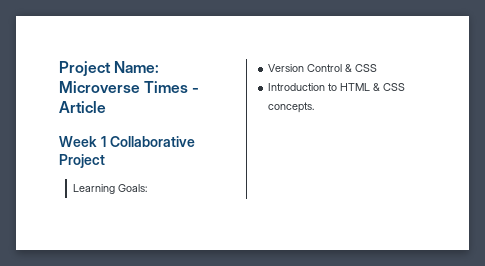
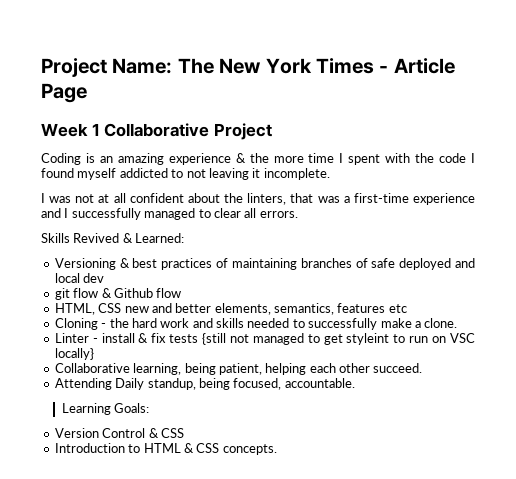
[59,81,140,93] Microverse -> [177,58,312,74] The New York
(106, 107) none -> [41,83,87,103] Page
(105, 161) none -> [41,153,476,165] [41,168,330,180] [41,193,475,205] [41,208,298,220] [41,233,185,243] [54,258,475,270] [54,273,105,283] [54,288,182,300] [54,303,407,315] [54,318,458,330] [54,333,475,345] [54,348,94,360] [54,363,423,375] [54,378,355,390] // Coding is an amazing experience & the more time I spent with the code I found myself addicted to not leaving it incomplete. // I was not at all confident about the linters, that was a first-time experience and I successfully managed to clear all errors. // Skills Revived & Learned: // Versioning & best practices of maintaining branches of safe deployed and local dev // git flow & Github flow // HTML, CSS new and better elements, semantics, features etc // Cloning - the hard work and skills needed to successfully make a clone. // Linter - install & fix tests {still not managed to get styleint to run on VSC locally} // Collaborative learning, being patient, helping each other succeed. // Attending Daily standup, being focused, accountable.

